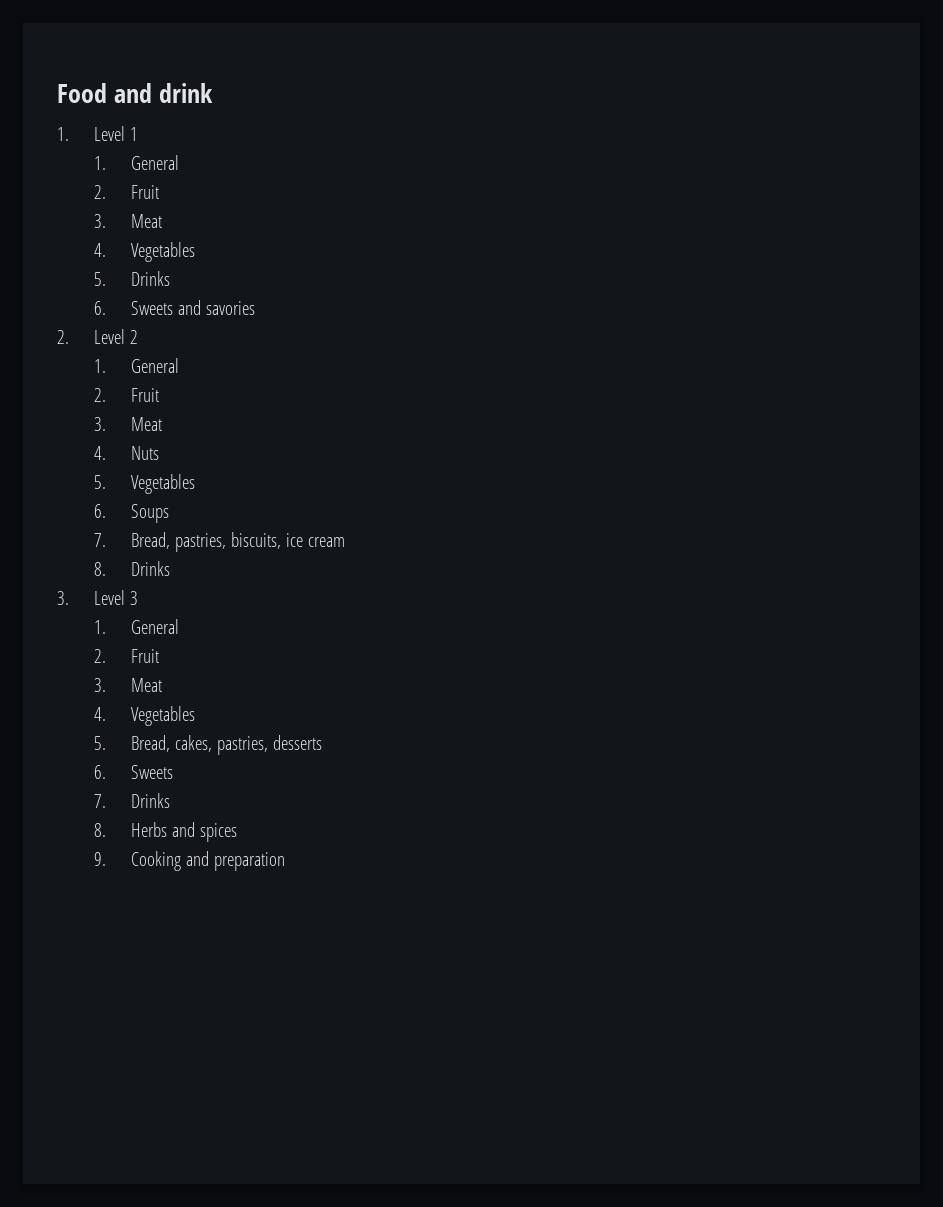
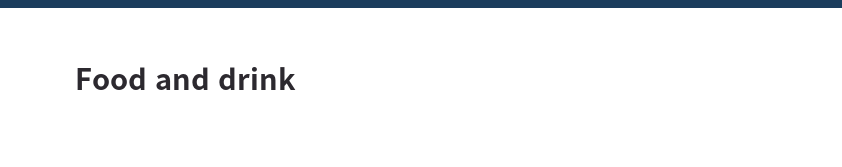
[57,126,138,141] [93,155,179,170] [93,185,159,199] [93,214,162,228] [93,242,195,262] [93,271,170,286] [93,300,255,315] [57,329,138,344] [93,358,179,373] [93,388,159,402] [93,417,162,431] [93,446,159,460] [93,474,195,494] [93,504,169,523] [93,532,345,552] [93,561,170,576] [57,590,138,605] [93,619,179,634] [93,649,159,663] [93,678,162,692] [93,706,195,726] [93,735,322,755] [93,765,173,779] [93,793,170,808] [93,822,237,842] [93,851,285,871] // 1. Level 1 // 1. General // 2. Fruit // 3. Meat // 4. Vegetables // 5. Drinks // 6. Sweets and savories // 2. Level 2 // 1. General // 2. Fruit // 3. Meat // 4. Nuts // 5. Vegetables // 6. Soups // 7. Bread, pastries, biscuits, ice cream // 8. Drinks // 3. Level 3 // 1. General // 2. Fruit // 3. Meat // 4. Vegetables // 5. Bread, cakes, pastries, desserts // 6. Sweets // 7. Drinks // 8. Herbs and spices // 9. Cooking and preparation -> (296, 78) none

